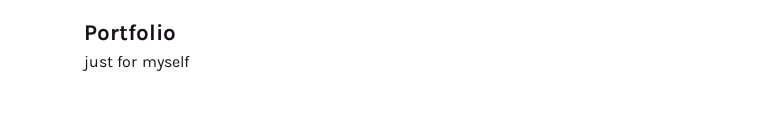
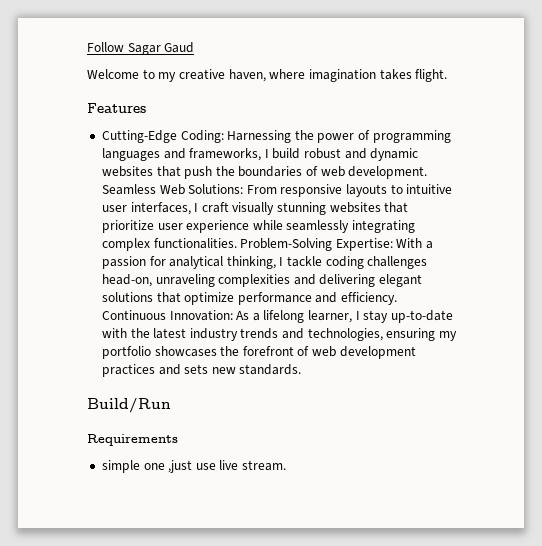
[84,24,176,41] [82,55,190,71] Portfolio // just for myself -> [87,42,195,55] [87,69,448,82] [87,103,146,113] [101,130,451,143] [101,148,419,161] [101,166,428,179] [101,184,453,197] [101,202,409,215] [101,220,416,233] [101,238,434,251] [101,256,428,269] [101,274,423,287] [101,292,398,305] [101,310,454,323] [101,328,458,341] [101,346,416,359] [101,364,302,377] [87,398,171,413] [87,434,178,446] [101,460,287,473] Follow Sagar Gaud // Welcome to my creative haven, where imagination takes flight. // Features // Cutting-Edge Coding: Harnessing the power of programming languages and frameworks, I build robust and dynamic websites that push the boundaries of web development. Seamless Web Solutions: From responsive layouts to intuitive user interfaces, I craft visually stunning websites that prioritize user experience while seamlessly integrating complex functionalities. Problem-Solving Expertise: With a passion for analytical thinking, I tackle coding challenges head-on, unraveling complexities and delivering elegant solutions that optimize performance and efficiency. Continuous Innovation: As a lifelong learner, I stay up-to-date with the latest industry trends and technologies, ensuring my portfolio showcases the forefront of web development practices and sets new standards. // Build/Run // Requirements // simple one ,just use live stream.

